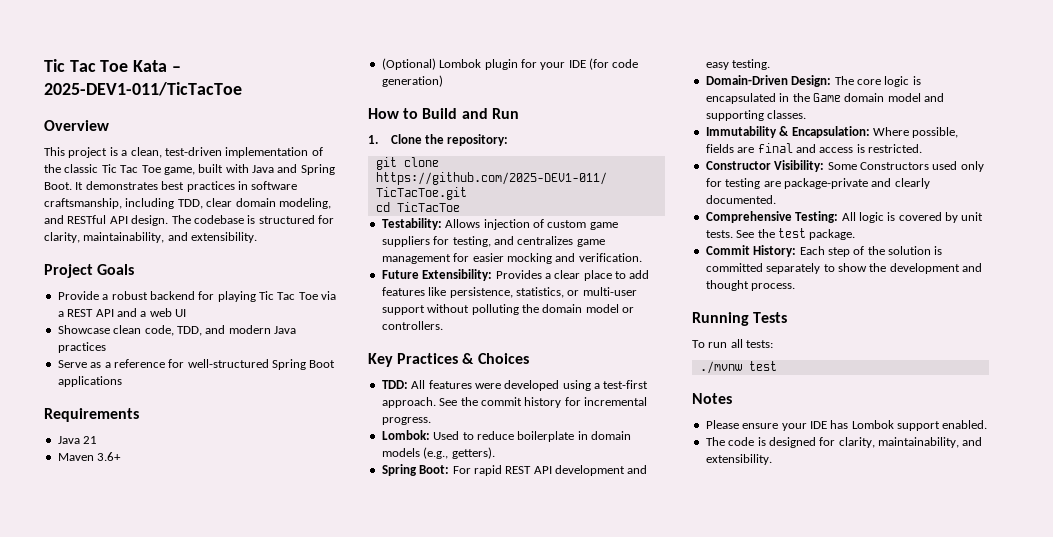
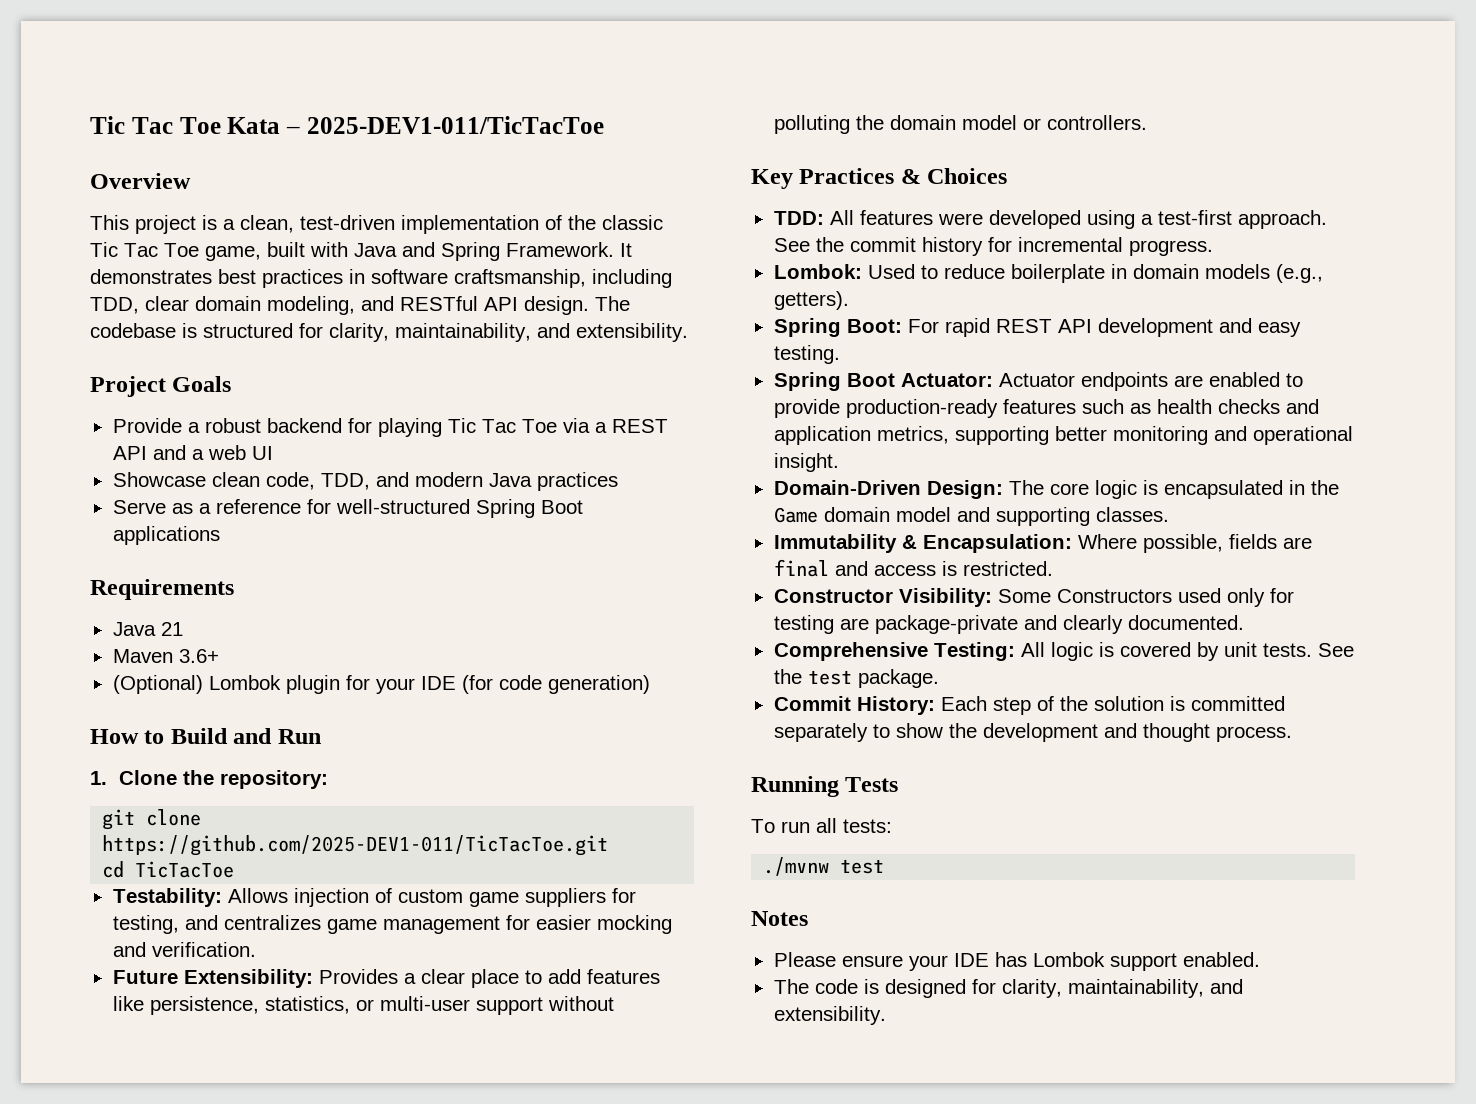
[44,182,72,190] Boot. -> [506,242,614,257] Framework.
(771, 64) none -> [773,372,1303,391] [773,399,1319,418] [773,426,1353,445] [773,453,839,472] // Spring Boot Actuator: Actuator endpoints are enabled to provide production-ready features such as health checks and application metrics, supporting better monitoring and operational insight.

